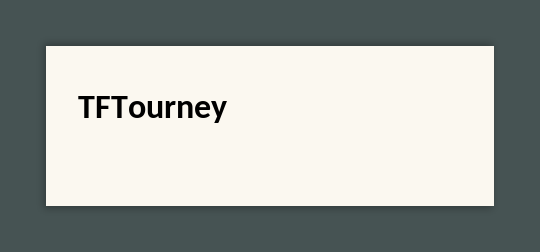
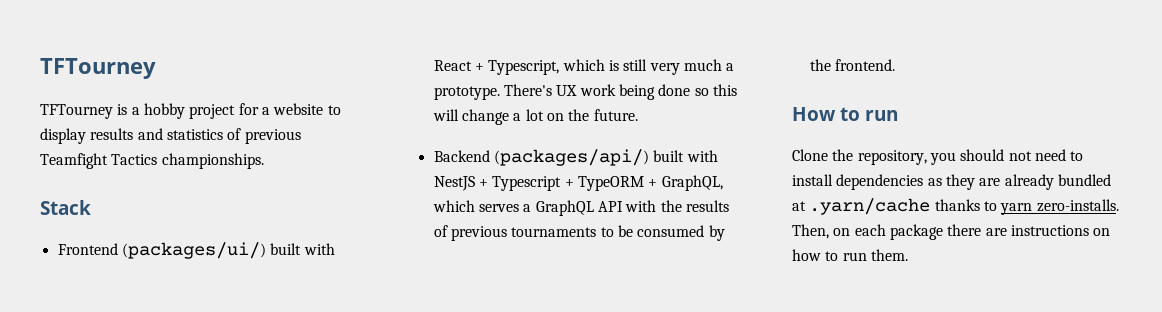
[78,96,227,123] TFTourney -> [40,58,156,79] [40,103,341,119] [40,128,301,144] [40,153,264,169] [40,200,91,215] [57,242,335,259] [433,59,735,75] [433,84,737,100] [432,109,638,125] [433,149,718,166] [433,175,723,191] [432,200,729,216] [433,225,725,241] [809,59,895,71] [792,107,899,121] [792,149,1084,165] [792,174,1111,190] [792,198,1119,215] [792,224,1111,240] [792,249,908,261] TFTourney // TFTourney is a hobby project for a website to display results and statistics of previous Teamfight Tactics championships. // Stack // Frontend (packages/ui/) built with React + Typescript, which is still very much a prototype. There's UX work being done so this will change a lot on the future. // Backend (packages/api/) built with NestJS + Typescript + TypeORM + GraphQL, which serves a GraphQL API with the results of previous tournaments to be consumed by the frontend. // How to run // Clone the repository, you should not need to install dependencies as they are already bundled at .yarn/cache thanks to yarn zero-installs. Then, on each package there are instructions on how to run them.

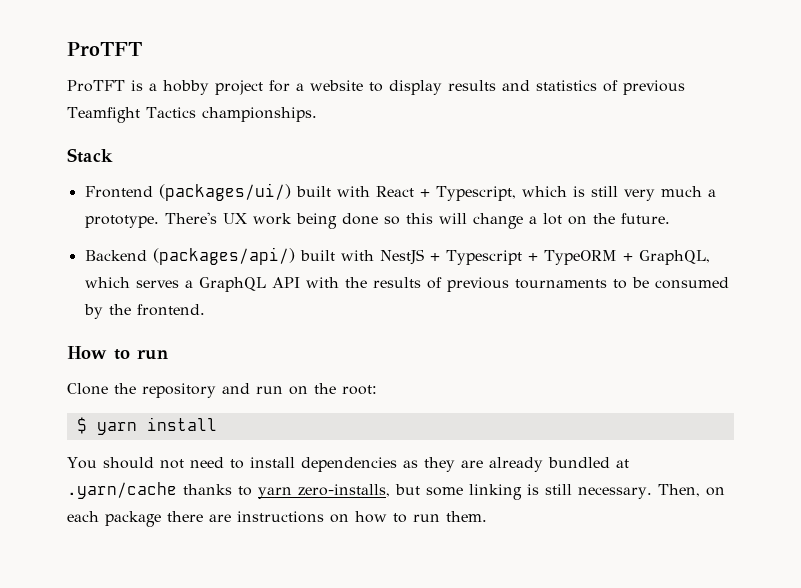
[40,58,156,79] [40,104,113,119] TFTourney // TFTourney -> [67,42,142,56] [67,80,125,92] ProTFT // ProTFT
[857,150,956,165] repository, you -> [142,383,377,398] [76,417,217,435] [67,457,97,469] repository and run on the root: // $ yarn install // You
[1036,199,1119,212] zero-installs. -> [298,484,652,500] zero-installs, but some linking is still necessary.

